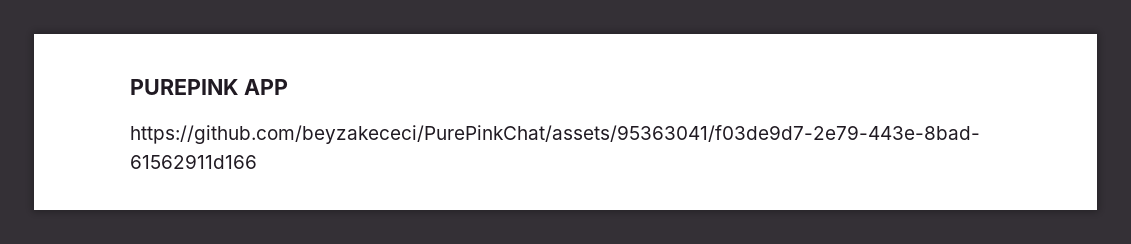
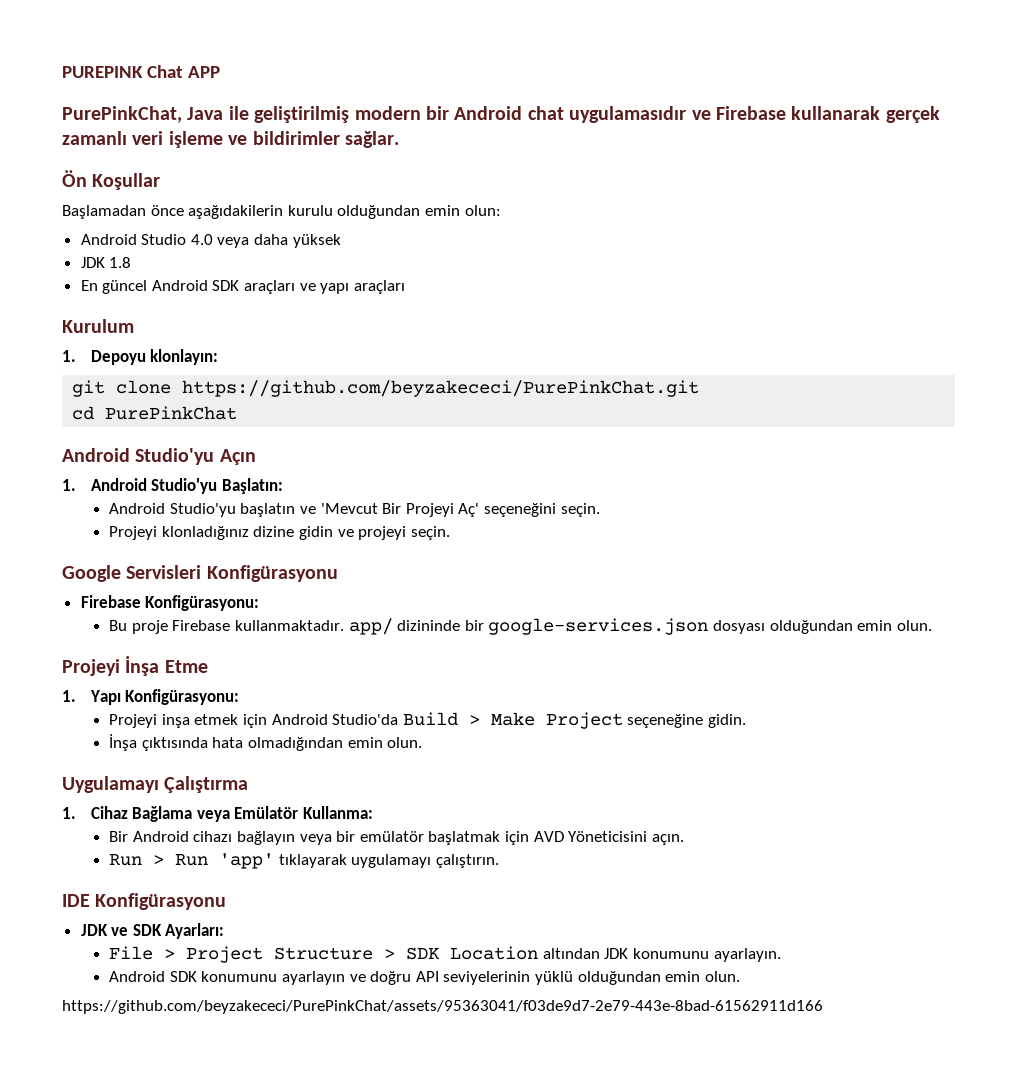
(238, 87) none -> [146,65,183,78] Chat
(288, 87) none -> [62,106,940,123] [62,131,399,148] [62,170,161,190] [62,205,501,219] [80,234,341,248] [80,257,132,268] [80,280,405,294] [62,319,134,333] [62,349,219,365] [72,380,700,397] [72,406,238,420] [62,448,256,465] [62,478,283,494] [109,503,600,517] [109,526,450,540] [62,565,338,582] [80,595,260,611] [109,618,932,635] [62,656,208,676] [62,689,240,705] [109,712,746,729] [109,734,423,751] [62,776,249,793] [62,806,373,822] [109,831,684,845] [109,853,499,869] [62,893,227,910] [80,923,225,939] [109,946,781,963] [109,971,740,985] // PurePinkChat, Java ile geliştirilmiş modern bir Android chat uygulamasıdır ve Firebase kullanarak gerçek zamanlı veri işleme ve bildirimler sağlar. // Ön Koşullar // Başlamadan önce aşağıdakilerin kurulu olduğundan emin olun: // Android Studio 4.0 veya daha yüksek // JDK 1.8 // En güncel Android SDK araçları ve yapı araçları // Kurulum // 1. Depoyu klonlayın: // git clone https://github.com/beyzakececi/PurePinkChat.git // cd PurePinkChat // Android Studio'yu Açın // 1. Android Studio'yu Başlatın: // Android Studio'yu başlatın ve 'Mevcut Bir Projeyi Aç' seçeneğini seçin. // Projeyi klonladığınız dizine gidin ve projeyi seçin. // Google Servisleri Konfigürasyonu // Firebase Konfigürasyonu: // Bu proje Firebase kullanmaktadır. app/ dizininde bir google-services.json dosyası olduğundan emin olun. // Projeyi İnşa Etme // 1. Yapı Konfigürasyonu: // Projeyi inşa etmek için Android Studio'da Build > Make Project seçeneğine gidin. // İnşa çıktısında hata olmadığından emin olun. // Uygulamayı Çalıştırma // 1. Cihaz Bağlama veya Emülatör Kullanma: // Bir Android cihazı bağlayın veya bir emülatör başlatmak için AVD Yöneticisini açın. // Run > Run 'app' tıklayarak uygulamayı çalıştırın. // IDE Konfigürasyonu // JDK ve SDK Ayarları: // File > Project Structure > SDK Location altından JDK konumunu ayarlayın. // Android SDK konumunu ayarlayın ve doğru API seviyelerinin yüklü olduğundan emin olun.

